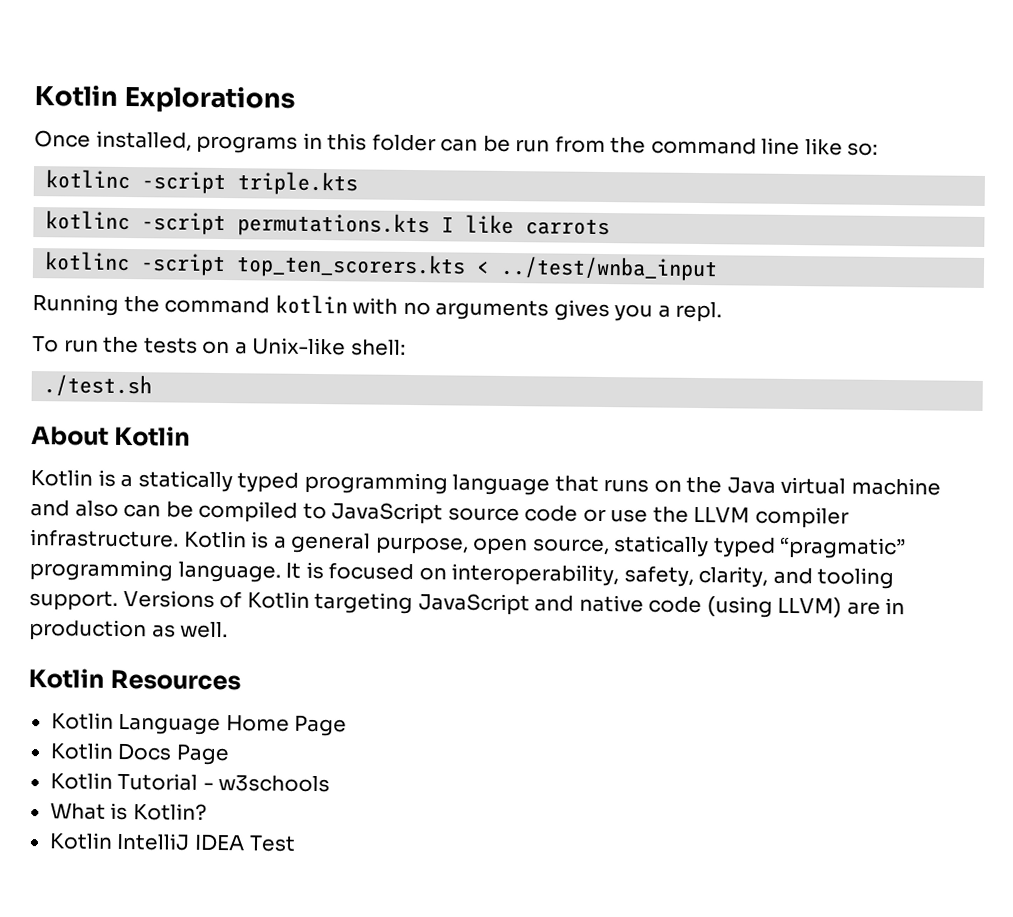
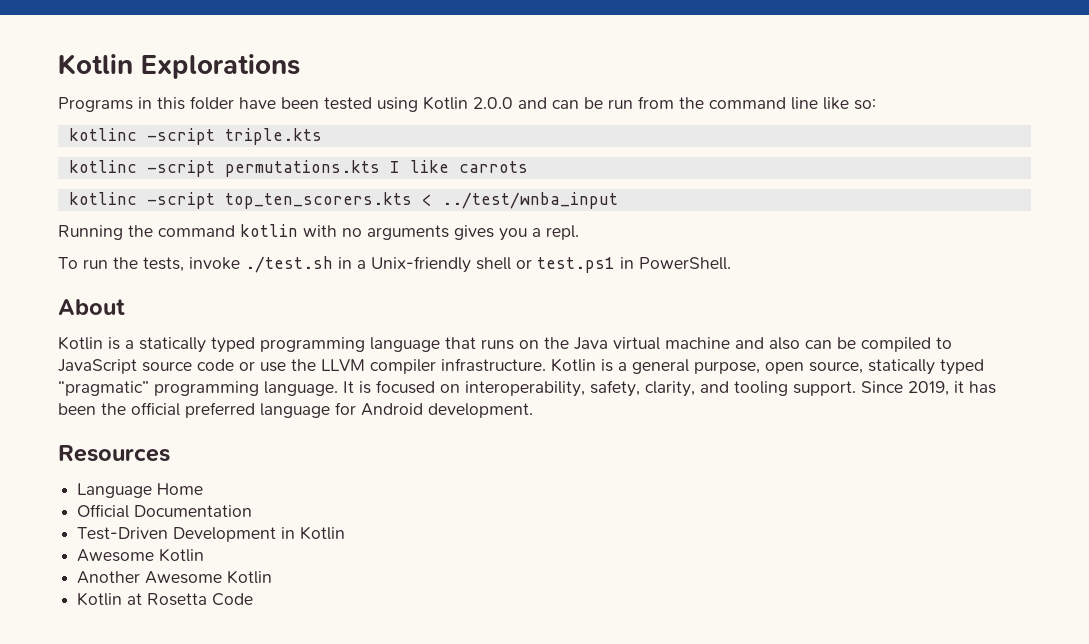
[34,130,436,154] Once installed, programs in this folder -> [58,96,547,112] Programs in this folder have been tested using Kotlin 2.0.0 and
[143,337,406,356] [43,374,153,398] tests on a Unix-like shell: // ./test.sh -> [143,256,731,273] tests, invoke ./test.sh in a Unix-friendly shell or test.ps1 in PowerShell.
[114,425,192,447] Kotlin -> (125, 307) none
[122,589,906,618] [29,619,229,642] [28,668,242,691] [50,712,348,737] [49,742,229,766] [49,772,331,793] [49,802,207,821] [48,832,297,852] Versions of Kotlin targeting JavaScript and native code (using LLVM) are in production as well. // Kotlin Resources // Kotlin Language Home Page // Kotlin Docs Page // Kotlin Tutorial - w3schools // What is Kotlin? // Kotlin IntelliJ IDEA Test -> [861,381,996,396] [58,402,533,418] [58,445,170,462] [77,483,204,498] [77,504,253,518] [77,526,346,542] [77,548,205,562] [77,570,273,584] [77,592,254,606] Since 2019, it has been the official preferred language for Android development. // Resources // Language Home // Official Documentation // Test-Driven Development in Kotlin // Awesome Kotlin // Another Awesome Kotlin // Kotlin at Rosetta Code

